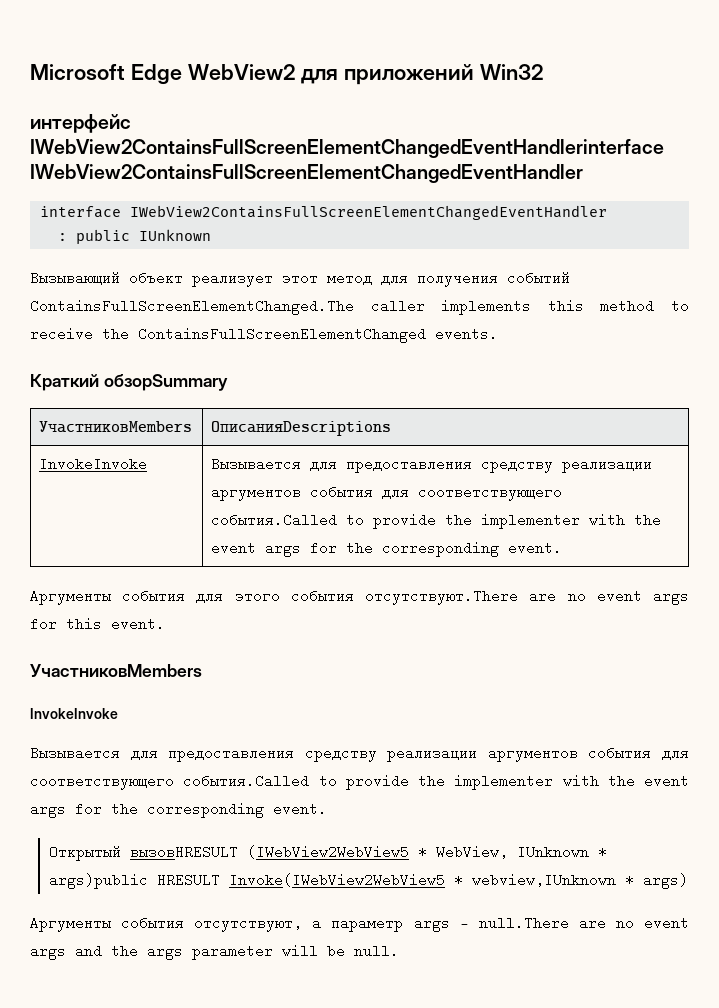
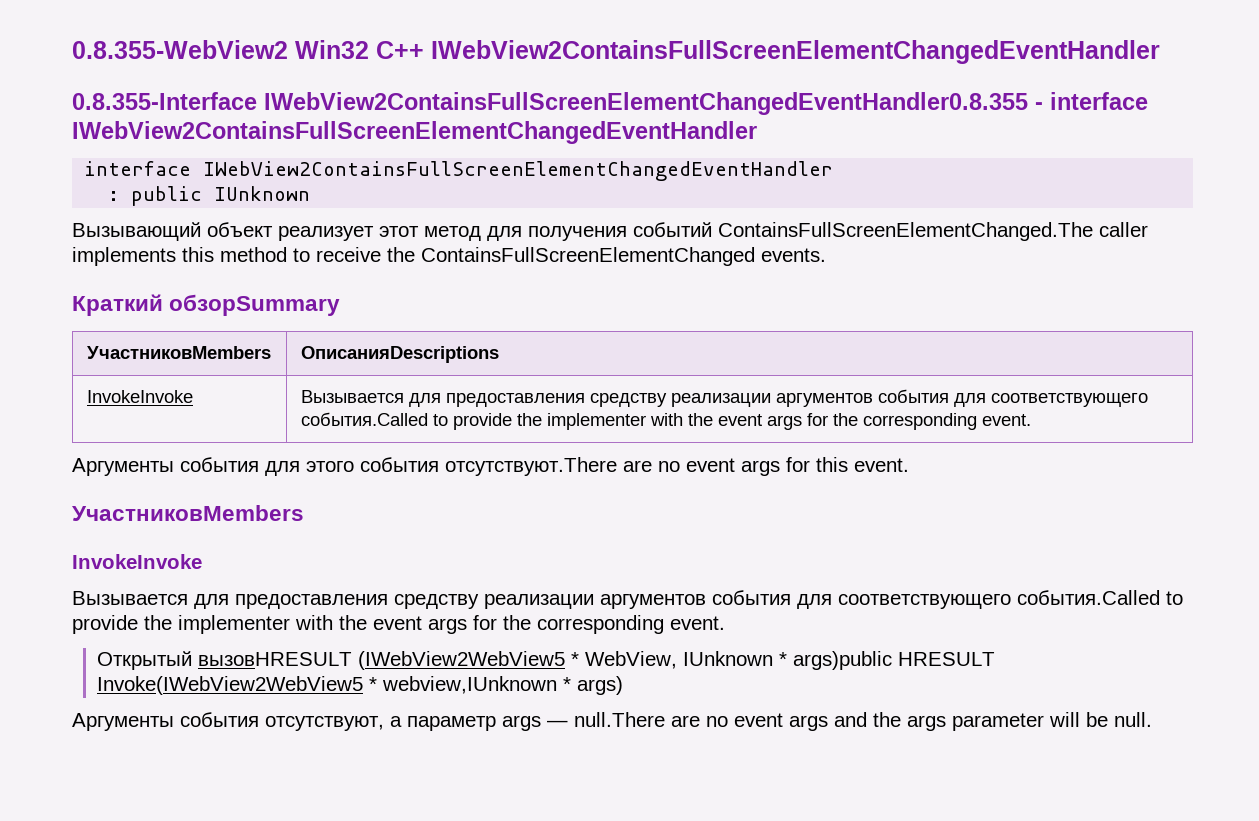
[30,64,545,85] [30,114,131,133] [30,139,664,158] Microsoft Edge WebView2 для приложений Win32 // интерфейс IWebView2ContainsFullScreenElementChangedEventHandlerinterface -> [72,40,1160,64] [72,92,1148,115] 0.8.355-WebView2 Win32 C++ IWebView2ContainsFullScreenElementChangedEventHandler // 0.8.355-Interface IWebView2ContainsFullScreenElementChangedEventHandler0.8.355 - interface

